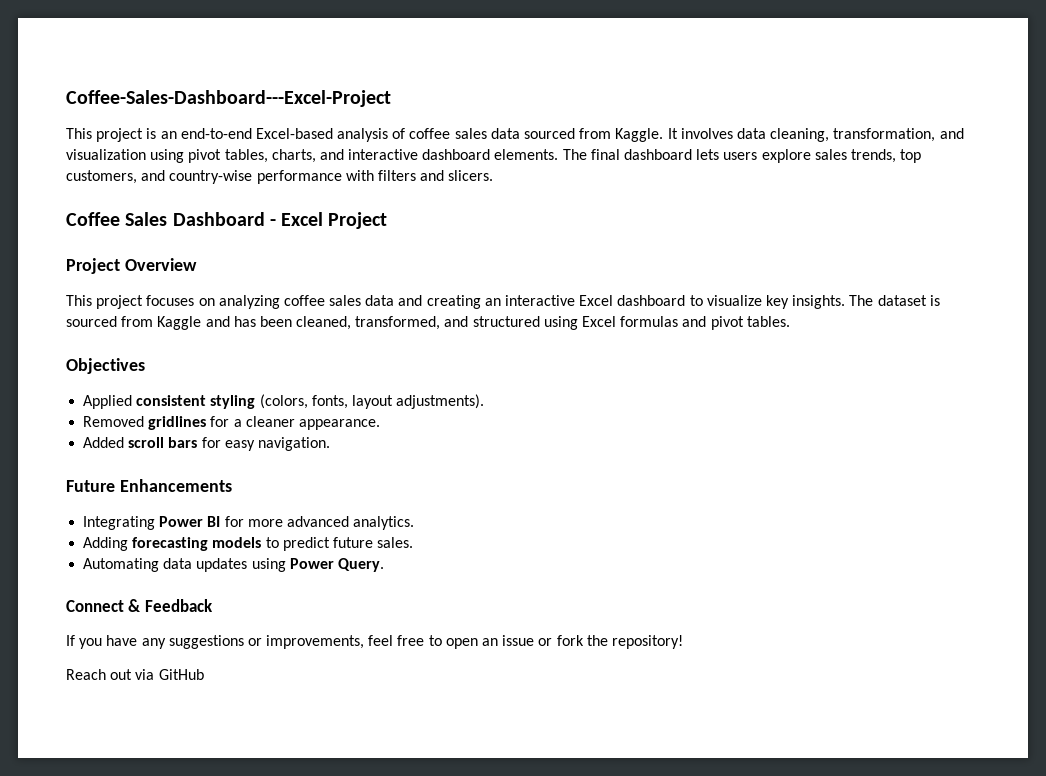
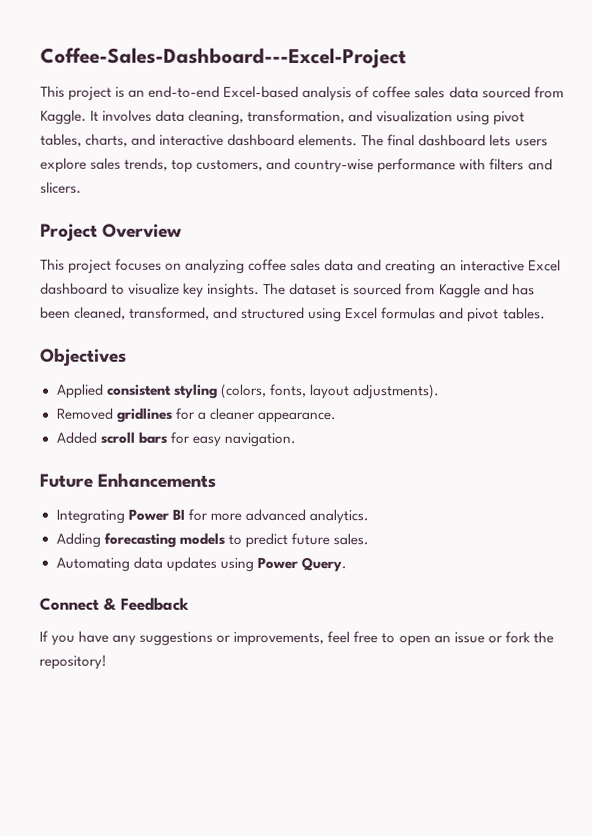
[66,212,388,229] // Coffee Sales Dashboard - Excel Project -> (82, 187) none
[66,669,204,680] // Reach out via GitHub -> (107, 662) none

